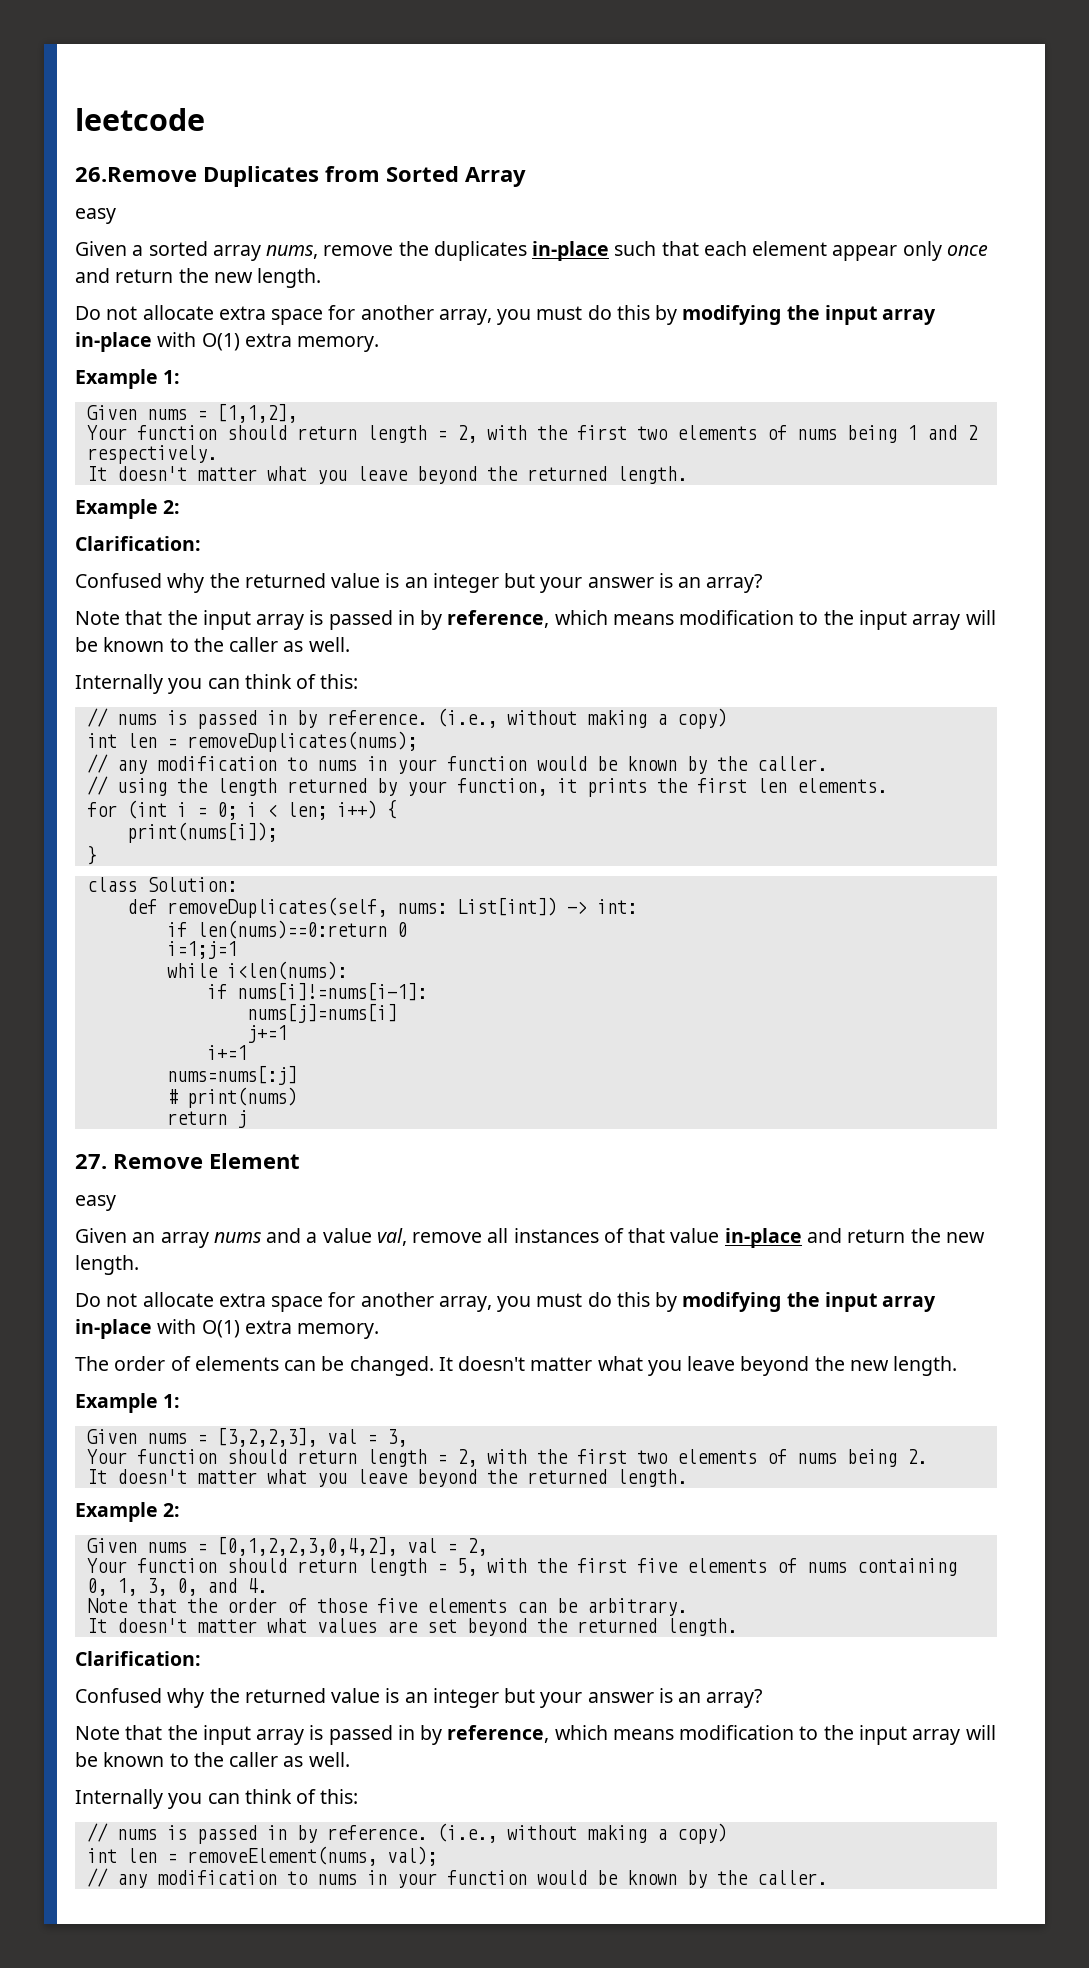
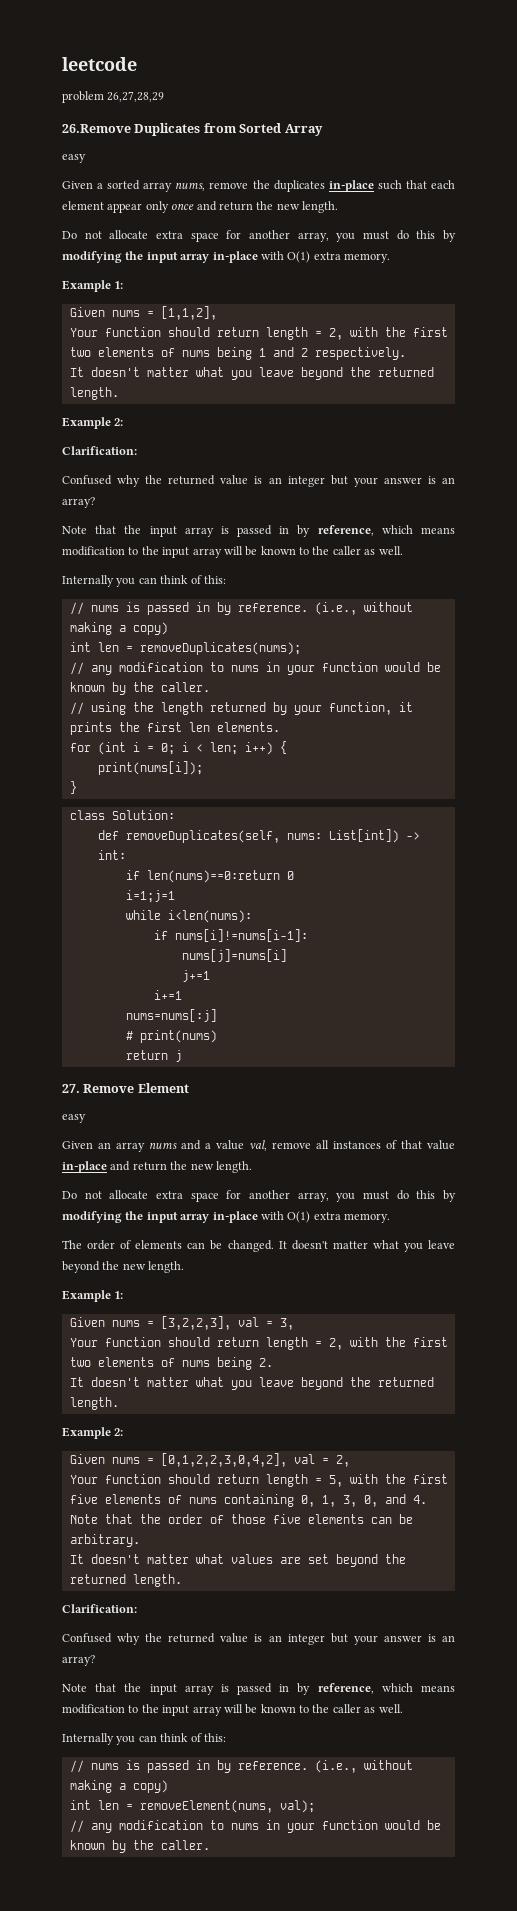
(205, 119) none -> [62,91,165,103] // problem 26,27,28,29

